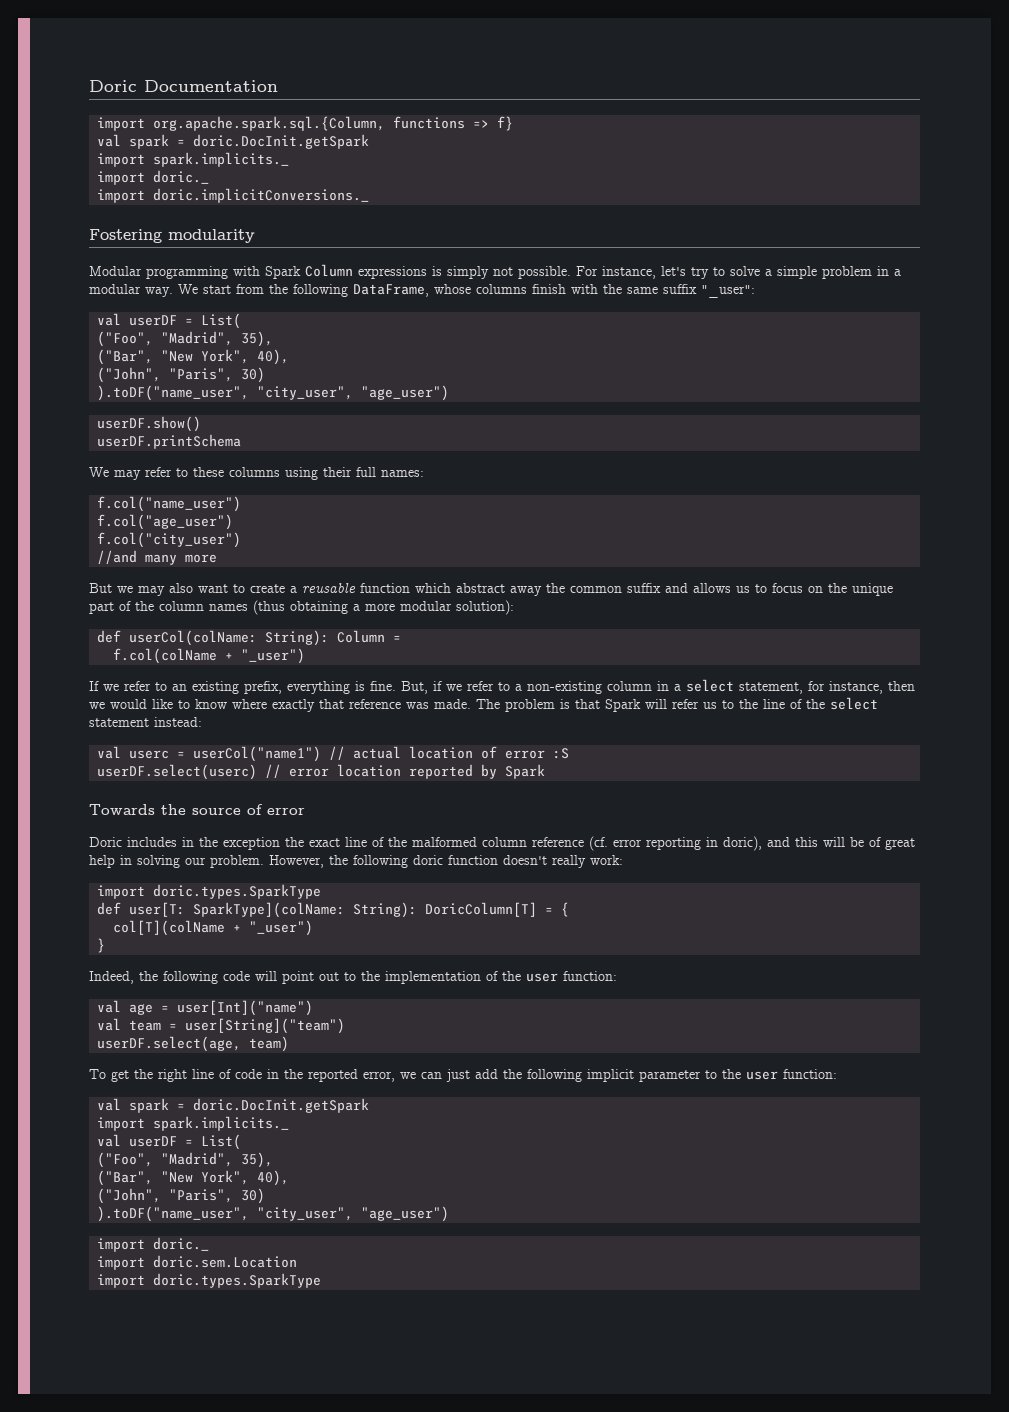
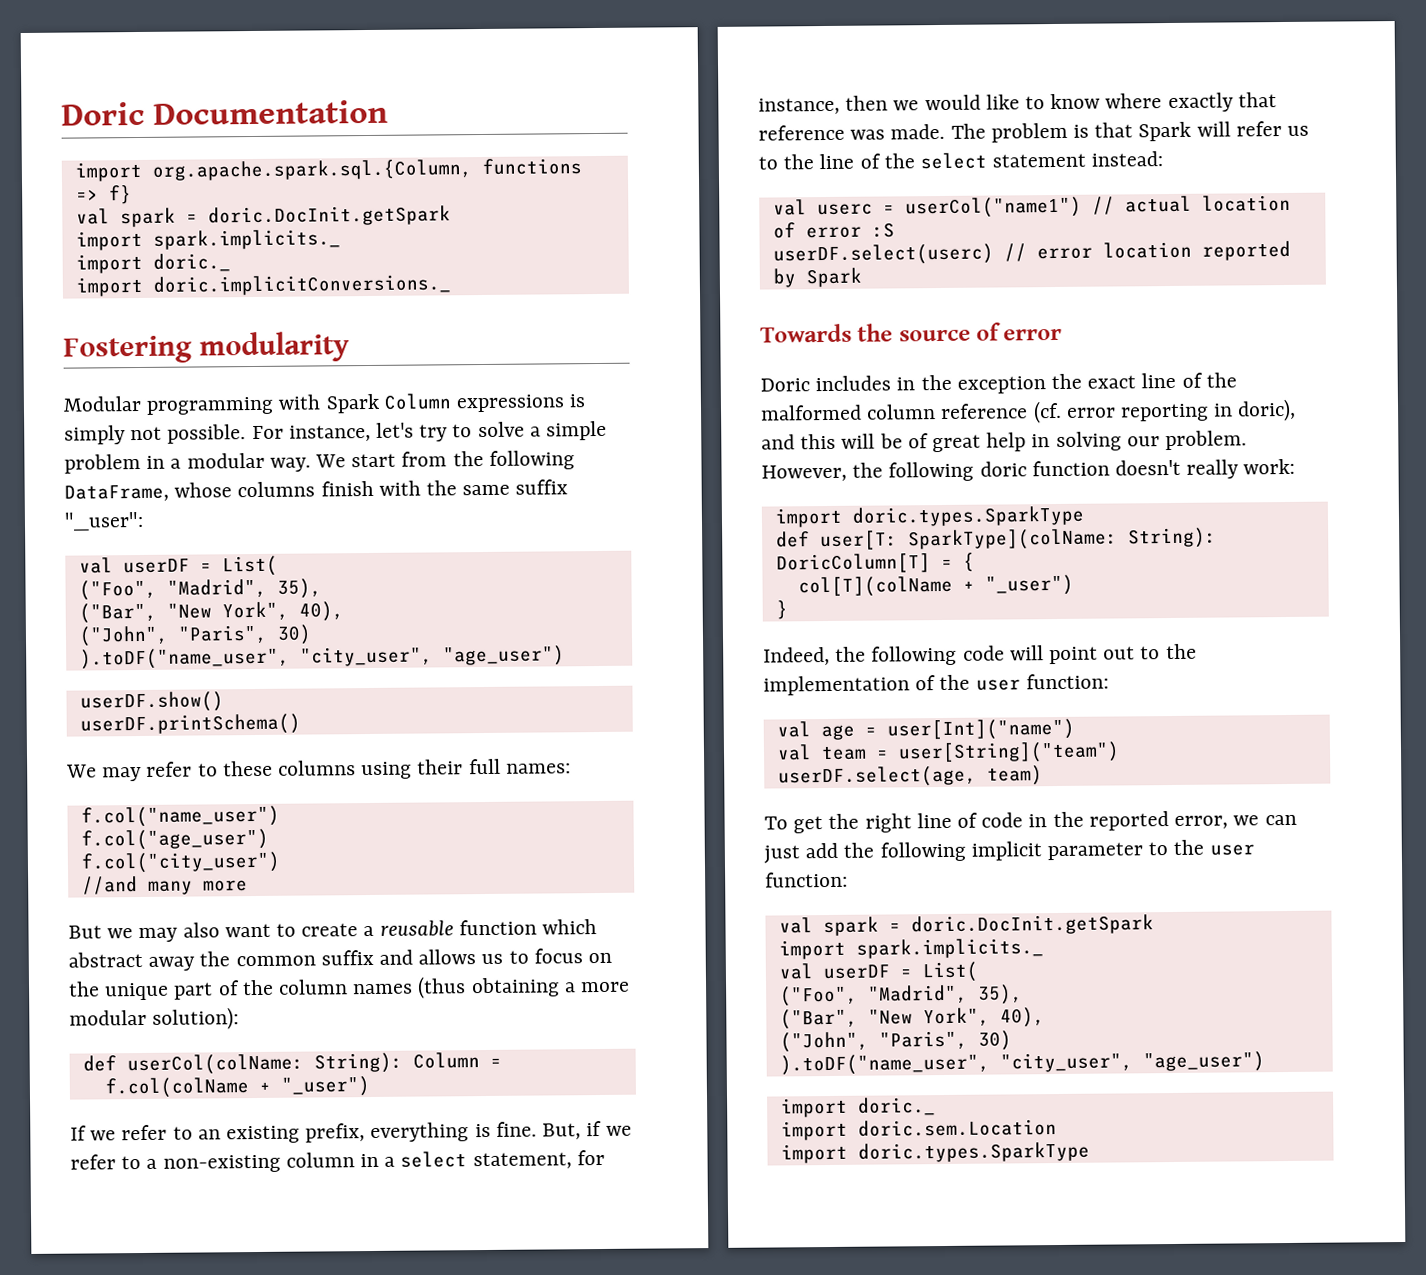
[97,434,242,449] userDF.printSchema -> [79,713,301,736] userDF.printSchema()

